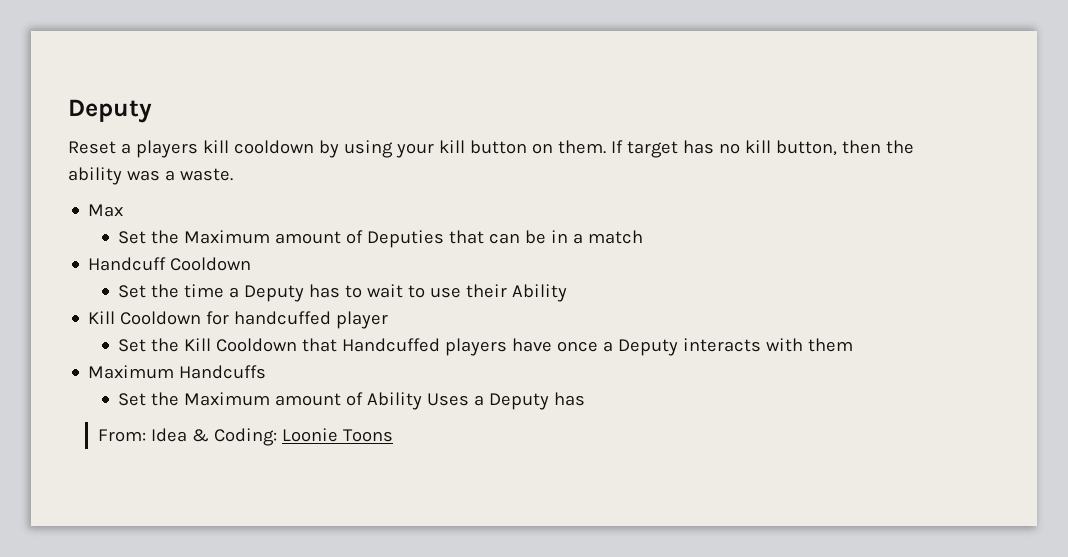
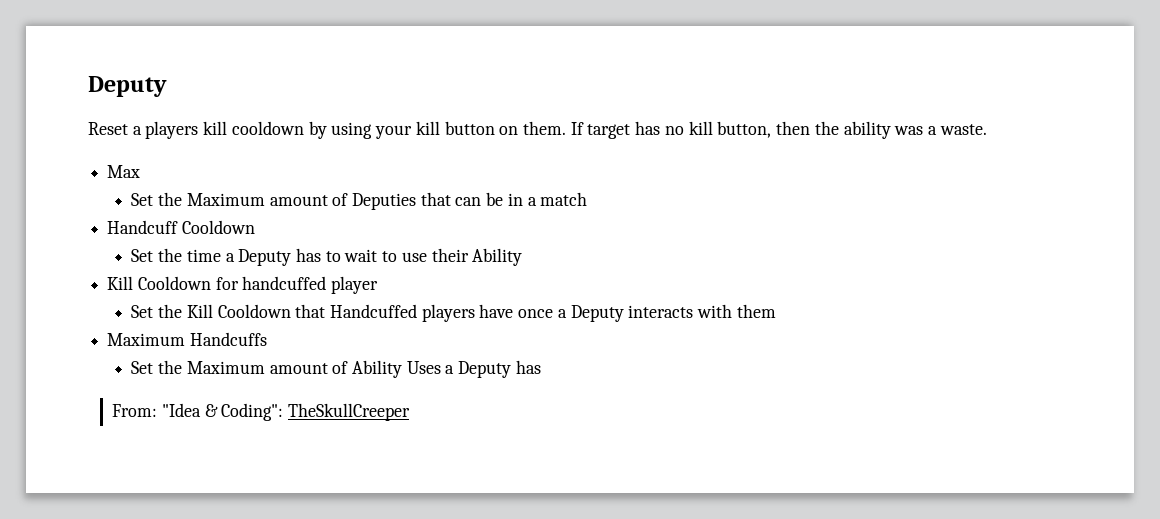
[150,428,393,446] Idea & Coding: Loonie Toons -> [161,403,411,421] "Idea & Coding": TheSkullCreeper

